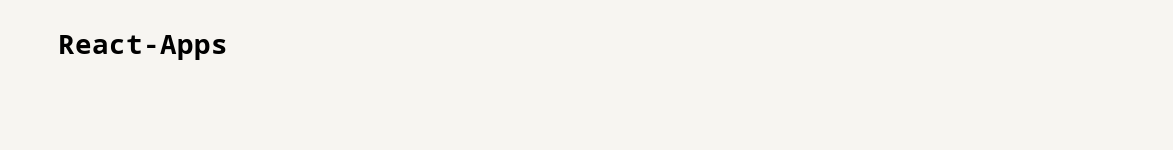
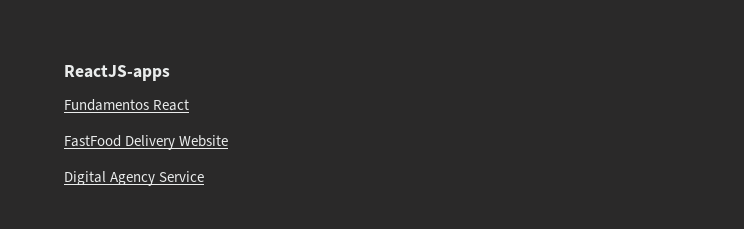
[58,35,228,60] React-Apps -> [64,65,170,81] [64,99,190,111] [64,135,229,150] [64,171,205,186] ReactJS-apps // Fundamentos React // FastFood Delivery Website // Digital Agency Service

